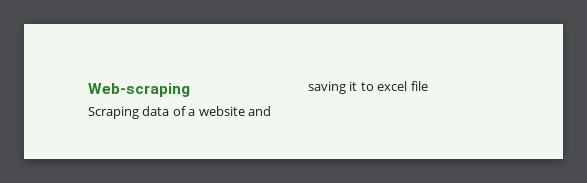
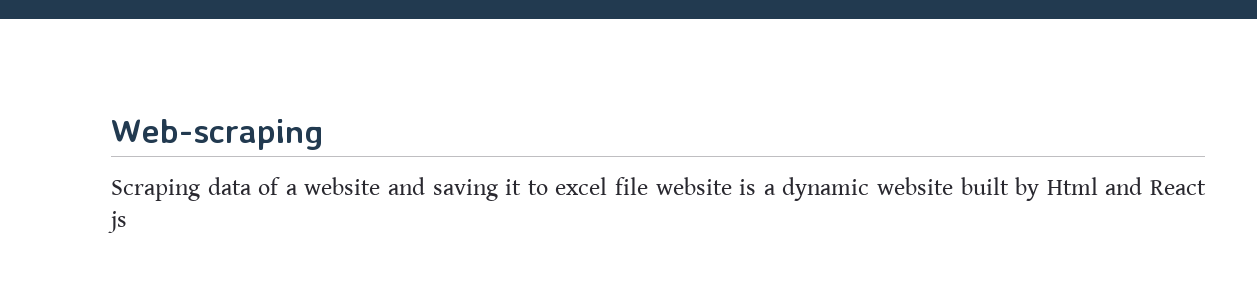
(428, 86) none -> [655,177,1206,201] [108,211,127,233] website is a dynamic website built by Html and React js

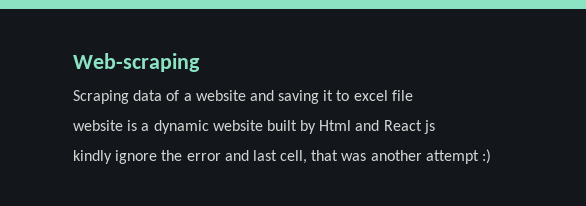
(648, 186) none -> (413, 95) //
(127, 222) none -> [73,149,492,164] // kindly ignore the error and last cell, that was another attempt :)

